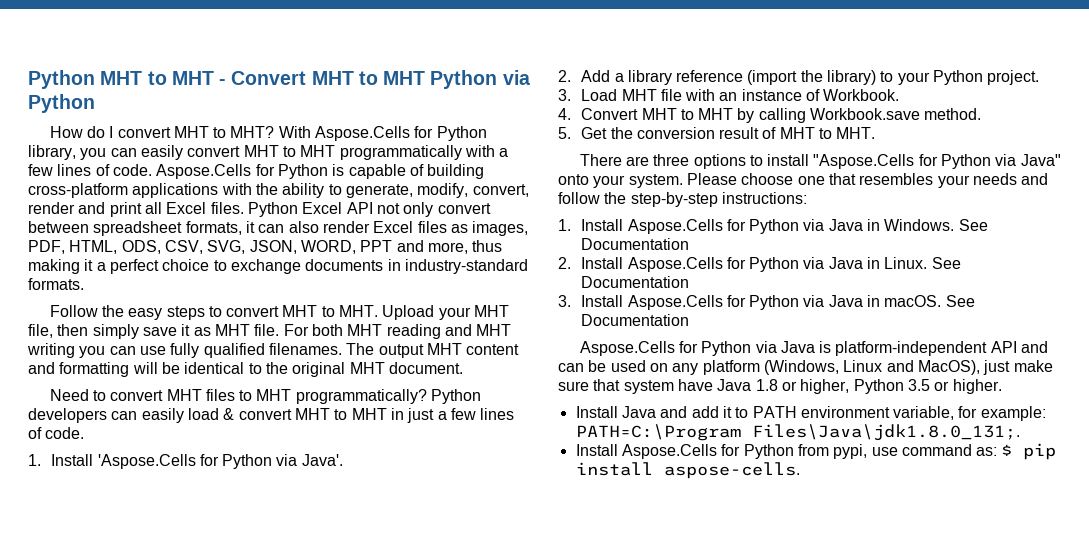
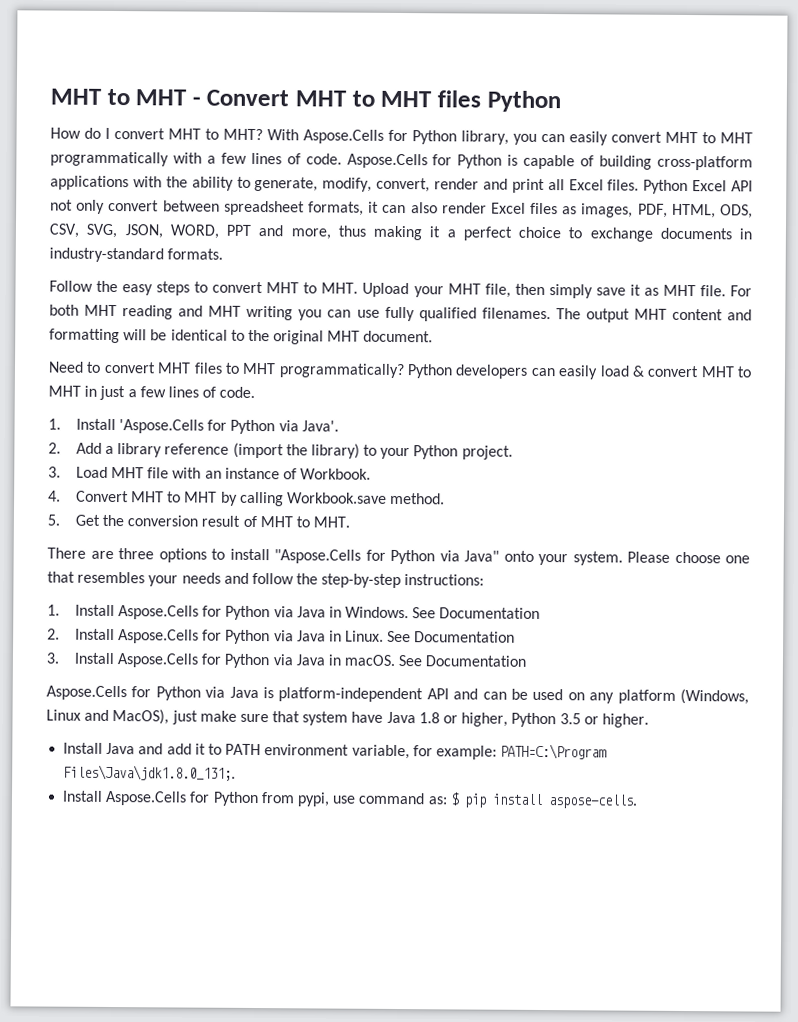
[28,70,95,89] Python -> (50, 96) none
[430,70,530,89] Python via -> [436,90,481,108] files

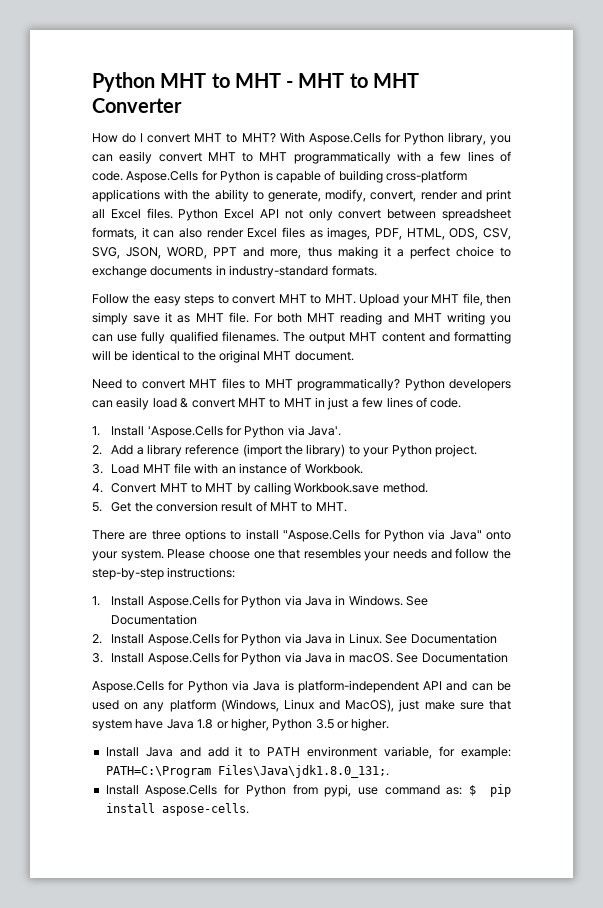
(50, 96) none -> [92,72,155,92] Python
[206,89,561,113] Convert MHT to MHT files Python -> [298,73,419,88] [92,98,182,113] MHT to MHT Converter

